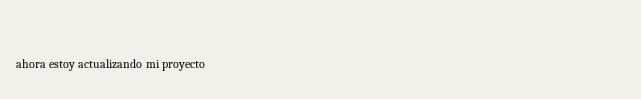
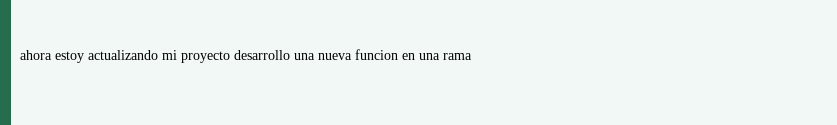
(205, 66) none -> [234,49,472,60] desarrollo una nueva funcion en una rama

